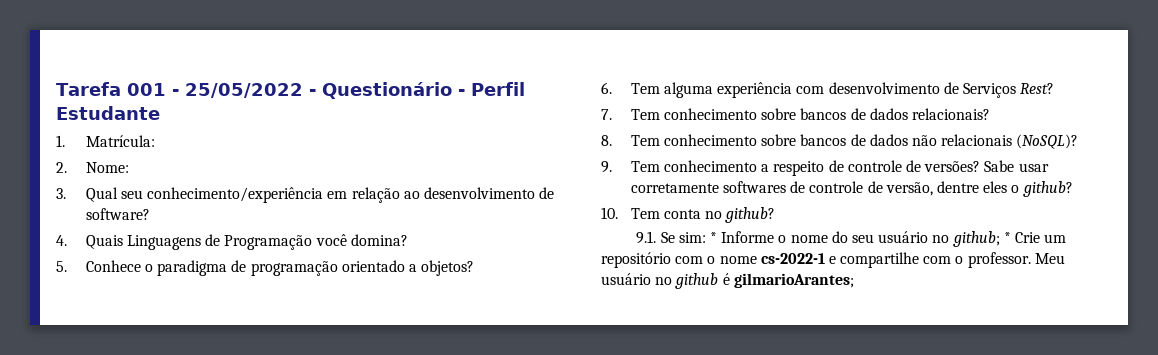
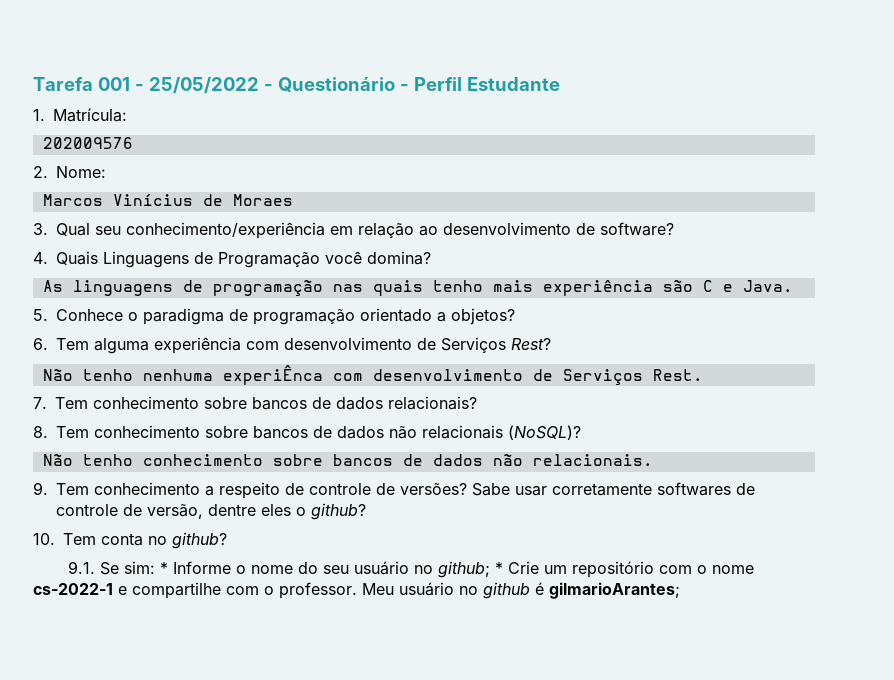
(155, 141) none -> [42,137,133,149] // 202009576
(129, 167) none -> [42,194,293,206] // Marcos Vinícius de Moraes
(408, 240) none -> [42,280,793,296] // As linguagens de programação nas quais tenho mais experiência são C e Java.
(1055, 88) none -> [42,365,703,385] // Não tenho nenhuma experiÊnca com desenvolvimento de Serviços Rest.
(1079, 141) none -> [42,454,653,466] // Não tenho conhecimento sobre bancos de dados não relacionais.

